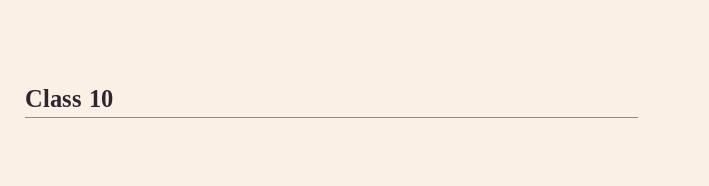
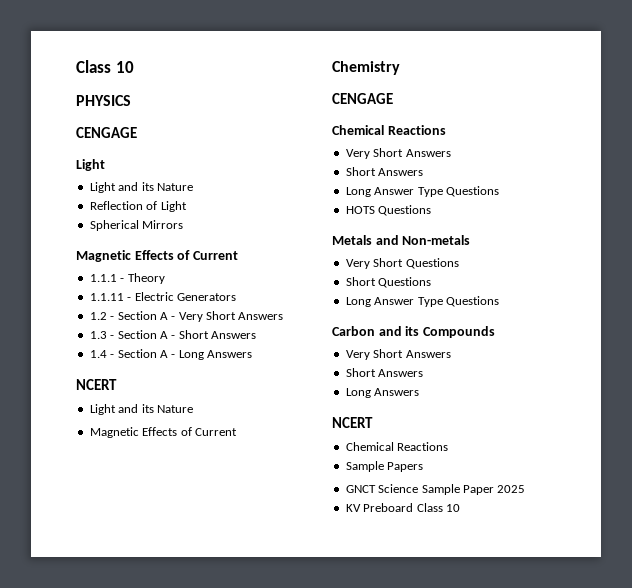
[25,89,113,107] Class 10 -> [76,60,134,73] [76,95,131,106] [76,127,137,138] [76,159,105,171] [89,182,193,193] [89,201,187,212] [89,220,184,231] [76,250,238,262] [89,273,165,284] [89,292,236,301] [89,311,284,322] [89,330,256,339] [89,349,252,360] [76,379,117,390] [89,404,193,415] [89,427,237,438] [332,61,400,75] [332,93,393,104] [332,125,446,135] [345,148,451,159] [345,167,424,176] [345,186,499,197] [345,205,432,216] [332,235,471,245] [345,258,459,269] [345,277,432,288] [345,296,499,307] [332,326,495,338] [345,349,451,360] [345,368,424,377] [345,388,420,398] [332,417,373,428] [345,442,449,451] [345,461,424,472] [345,484,526,495] [345,503,460,512] Class 10 // PHYSICS // CENGAGE // Light // Light and its Nature // Reflection of Light // Spherical Mirrors // Magnetic Effects of Current // 1.1.1 - Theory // 1.1.11 - Electric Generators // 1.2 - Section A - Very Short Answers // 1.3 - Section A - Short Answers // 1.4 - Section A - Long Answers // NCERT // Light and its Nature // Magnetic Effects of Current // Chemistry // CENGAGE // Chemical Reactions // Very Short Answers // Short Answers // Long Answer Type Questions // HOTS Questions // Metals and Non-metals // Very Short Questions // Short Questions // Long Answer Type Questions // Carbon and its Compounds // Very Short Answers // Short Answers // Long Answers // NCERT // Chemical Reactions // Sample Papers // GNCT Science Sample Paper 2025 // KV Preboard Class 10

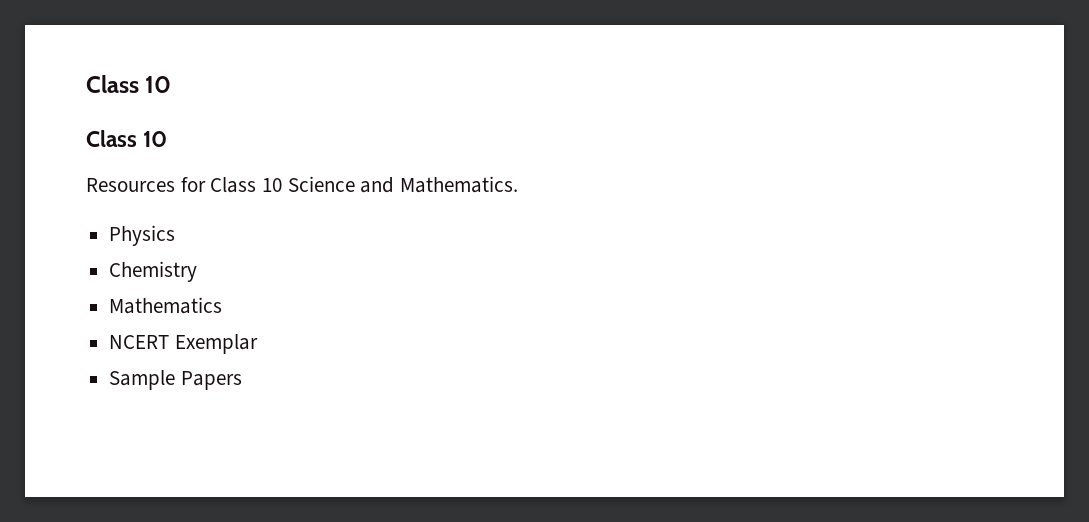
[76,60,134,73] [76,95,131,106] [76,127,137,138] [76,159,105,171] [89,182,193,193] [89,201,187,212] [89,220,184,231] [76,250,238,262] [89,273,165,284] [89,292,236,301] [89,311,284,322] [89,330,256,339] [89,349,252,360] [76,379,117,390] [89,404,193,415] [89,427,237,438] [332,61,400,75] [332,93,393,104] [332,125,446,135] [345,148,451,159] [345,167,424,176] [345,186,499,197] [345,205,432,216] [332,235,471,245] [345,258,459,269] [345,277,432,288] [345,296,499,307] [332,326,495,338] [345,349,451,360] [345,368,424,377] [345,388,420,398] [332,417,373,428] [345,442,449,451] Class 10 // PHYSICS // CENGAGE // Light // Light and its Nature // Reflection of Light // Spherical Mirrors // Magnetic Effects of Current // 1.1.1 - Theory // 1.1.11 - Electric Generators // 1.2 - Section A - Very Short Answers // 1.3 - Section A - Short Answers // 1.4 - Section A - Long Answers // NCERT // Light and its Nature // Magnetic Effects of Current // Chemistry // CENGAGE // Chemical Reactions // Very Short Answers // Short Answers // Long Answer Type Questions // HOTS Questions // Metals and Non-metals // Very Short Questions // Short Questions // Long Answer Type Questions // Carbon and its Compounds // Very Short Answers // Short Answers // Long Answers // NCERT // Chemical Reactions -> [86,75,172,93] [86,130,168,147] [86,176,519,193] [109,225,176,246] [109,261,198,282] [109,297,223,314] [109,334,258,354] Class 10 // Class 10 // Resources for Class 10 Science and Mathematics. // Physics // Chemistry // Mathematics // NCERT Exemplar
[345,484,526,495] [345,503,460,512] // GNCT Science Sample Paper 2025 // KV Preboard Class 10 -> (242, 380) none

